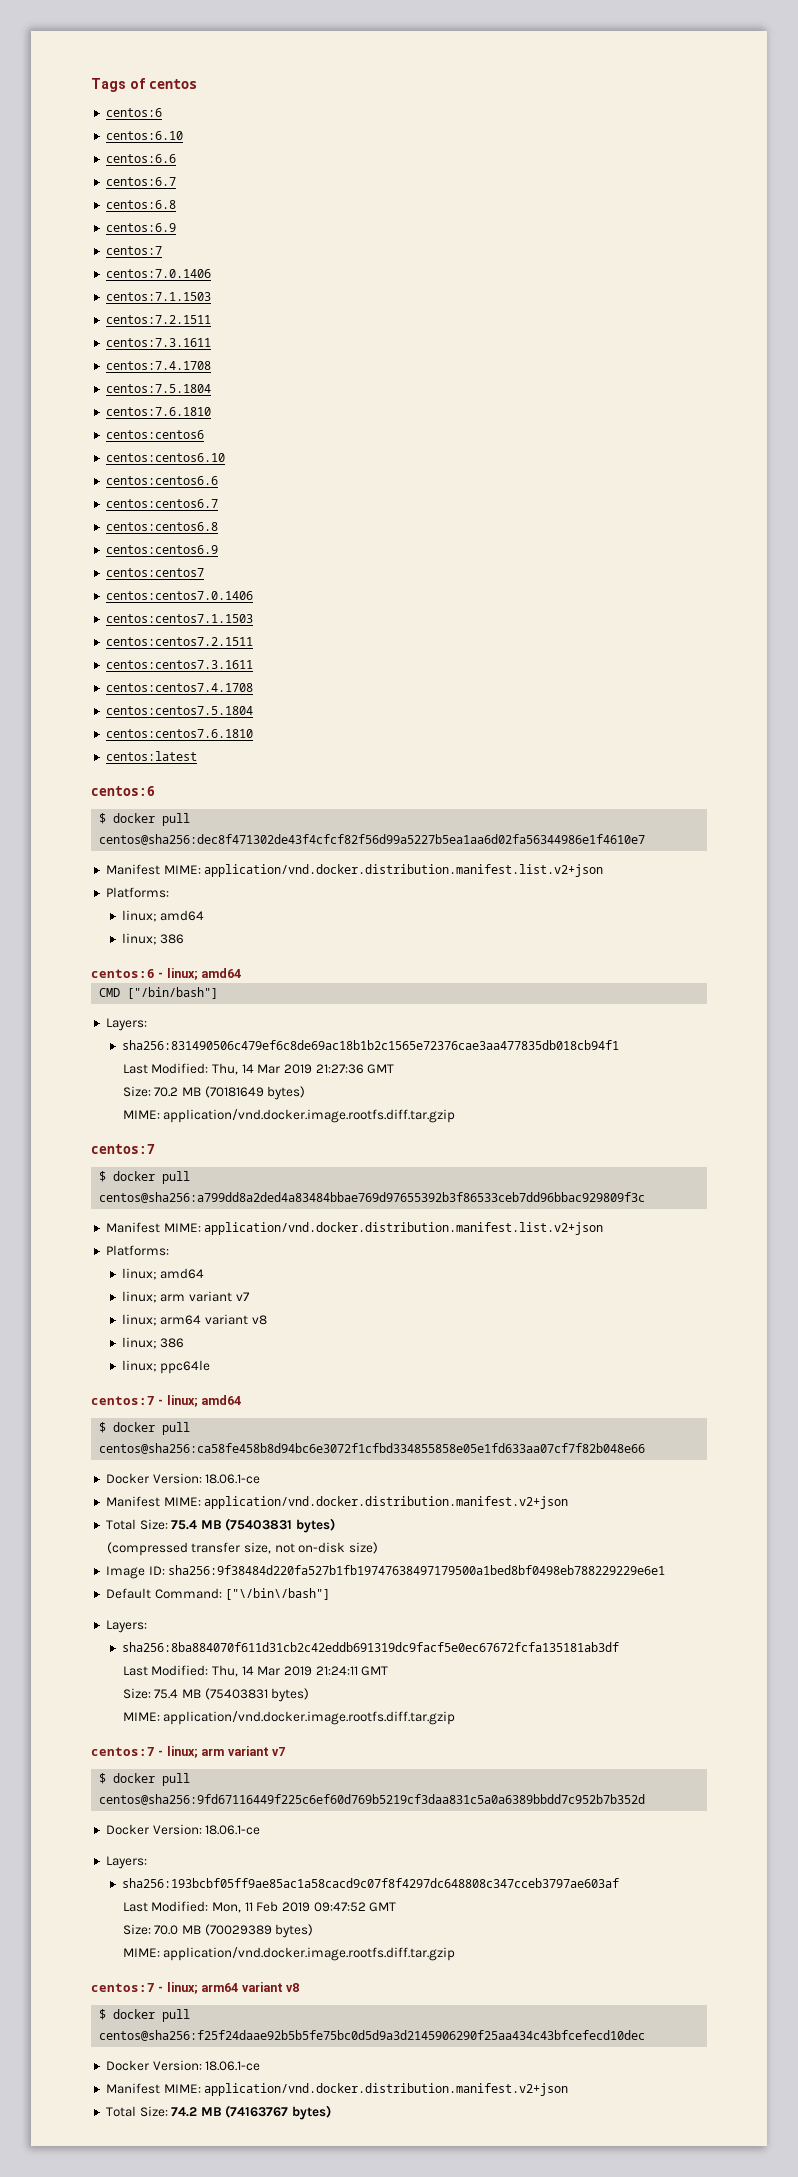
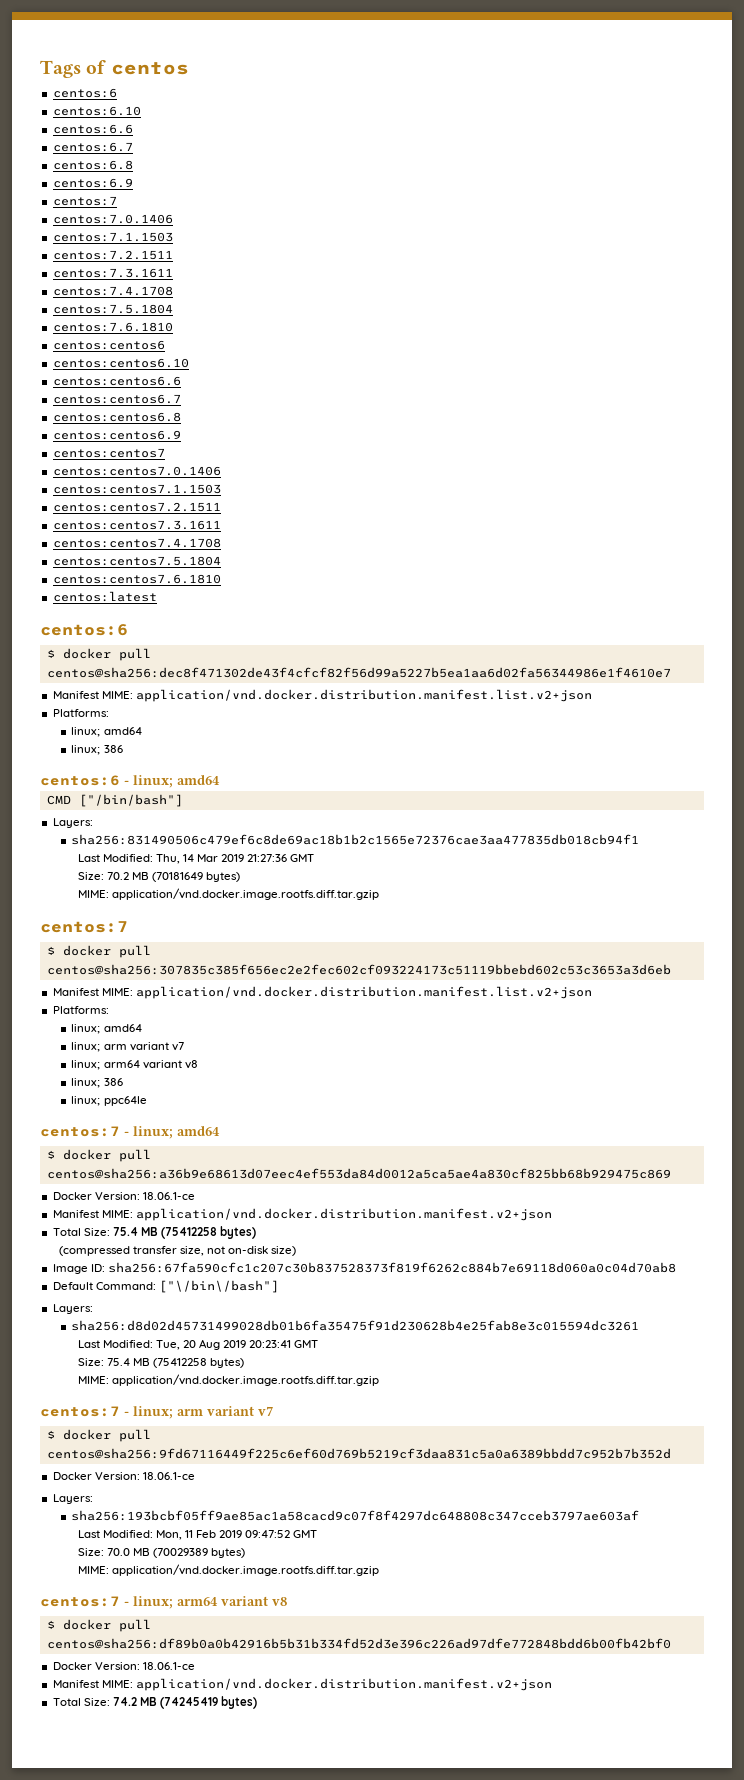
[99,1192,646,1203] centos@sha256:a799dd8a2ded4a83484bbae769d97655392b3f86533ceb7dd96bbac929809f3c -> [46,964,671,975] centos@sha256:307835c385f656ec2e2fec602cf093224173c51119bbebd602c53c3653a3d6eb
[99,1443,646,1454] centos@sha256:ca58fe458b8d94bc6e3072f1cfbd334855858e05e1fd633aa07cf7f82b048e66 -> [46,1168,671,1179] centos@sha256:a36b9e68613d07eec4ef553da84d0012a5ca5ae4a830cf825bb68b929475c869
[225,1518,293,1531] (75403831 -> [161,1227,218,1239] (75412258
[168,1565,666,1575] sha256:9f38484d220fa527b1fb19747638497179500a1bed8bf0498eb788229229e6e1 -> [107,1262,676,1273] sha256:67fa590cfc1c207c30b837528373f819f6262c884b7e69118d060a0c04d70ab8
[121,1642,619,1652] [122,1665,358,1677] sha256:8ba884070f611d31cb2c42eddb691319dc9facf5e0ec67672fcfa135181ab3df // Last Modified: Thu, 14 Mar 2019 21:24:11 -> [71,1320,640,1331] [77,1339,292,1350] sha256:d8d02d45731499028db01b6fa35475f91d230628b4e25fab8e3c015594dc3261 // Last Modified: Tue, 20 Aug 2019 20:23:41
[204,1688,268,1700] (75403831 -> [152,1358,207,1368] (75412258
[99,2030,646,2041] centos@sha256:f25f24daae92b5b5fe75bc0d5d9a3d2145906290f25aa434c43bfcefecd10dec -> [46,1638,671,1649] centos@sha256:df89b0a0b42916b5b31b334fd52d3e396c226ad97dfe772848bdd6b00fb42bf0
[225,2105,289,2118] (74163767 -> [160,1697,219,1709] (74245419

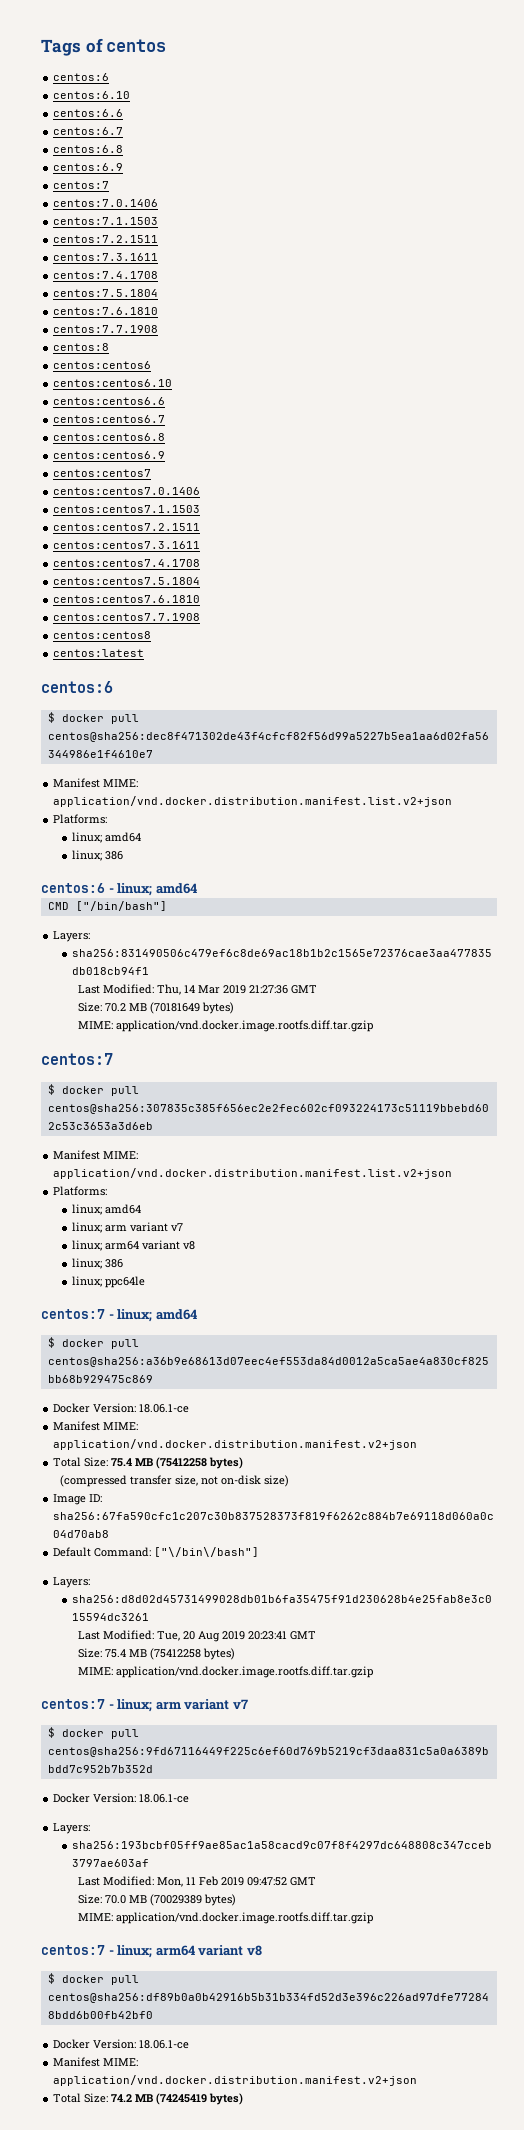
(173, 327) none -> [53,325,159,333] [53,343,110,351] // centos:7.7.1908 // centos:8
(221, 579) none -> [53,613,201,621] [53,631,152,639] // centos:centos7.7.1908 // centos:centos8

